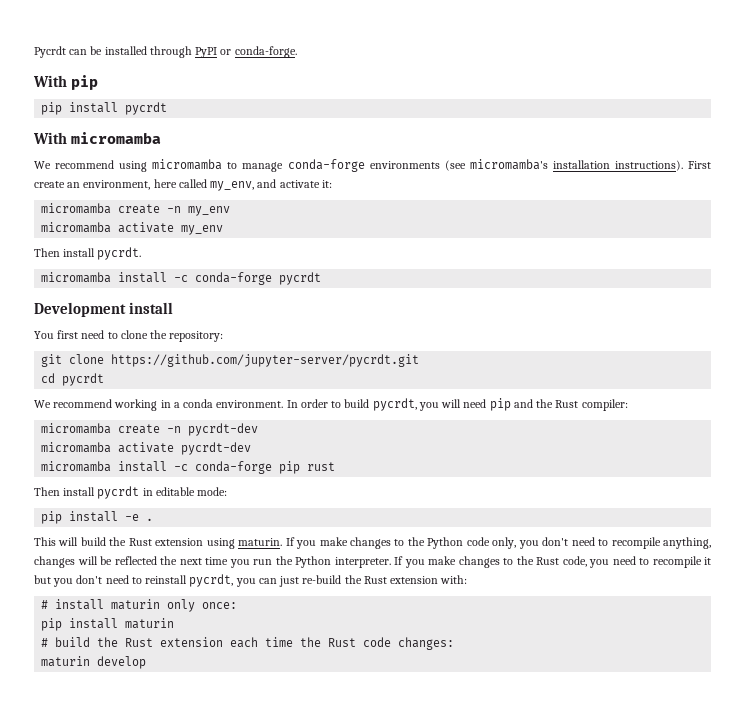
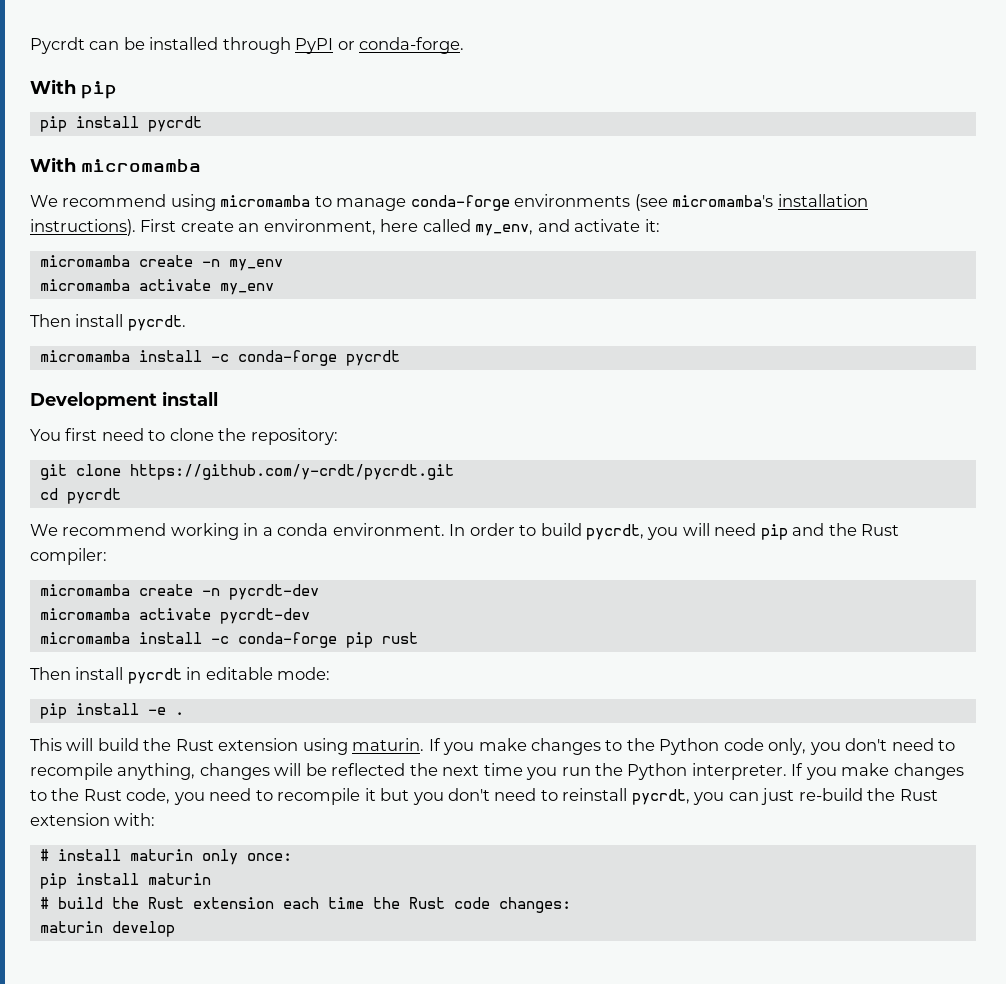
[111,354,420,367] https://github.com/jupyter-server/pycrdt.git -> [129,464,454,480] https://github.com/y-crdt/pycrdt.git

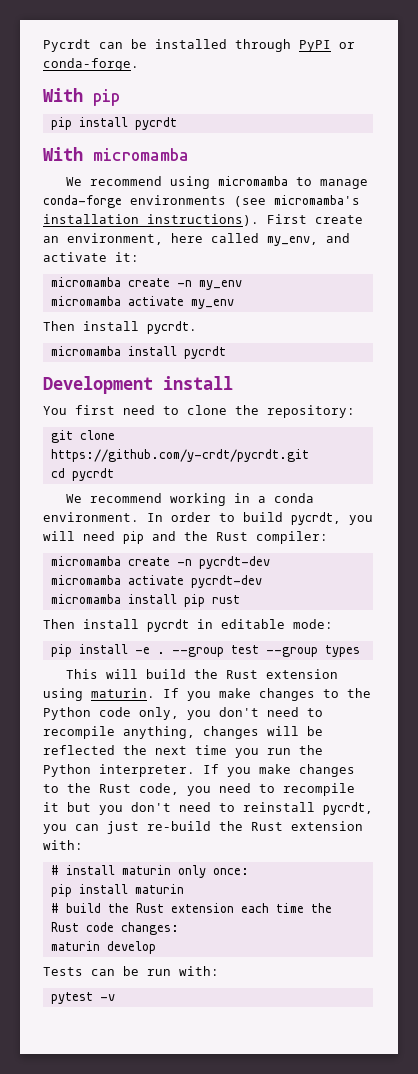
[210,350,337,366] -c conda-forge -> (177, 351) none
[210,632,337,648] -c conda-forge -> (177, 599) none
(184, 713) none -> [171,645,360,657] --group test --group types
(175, 929) none -> [43,966,219,976] [50,992,115,1004] // Tests can be run with: // pytest -v

